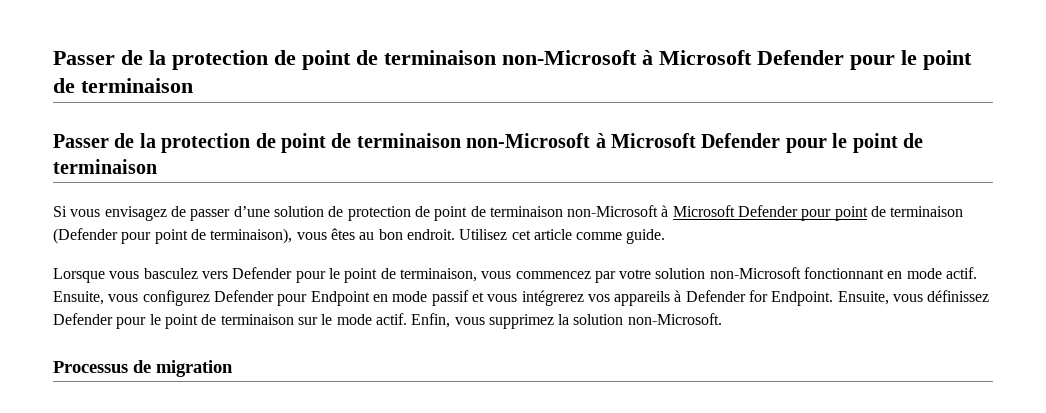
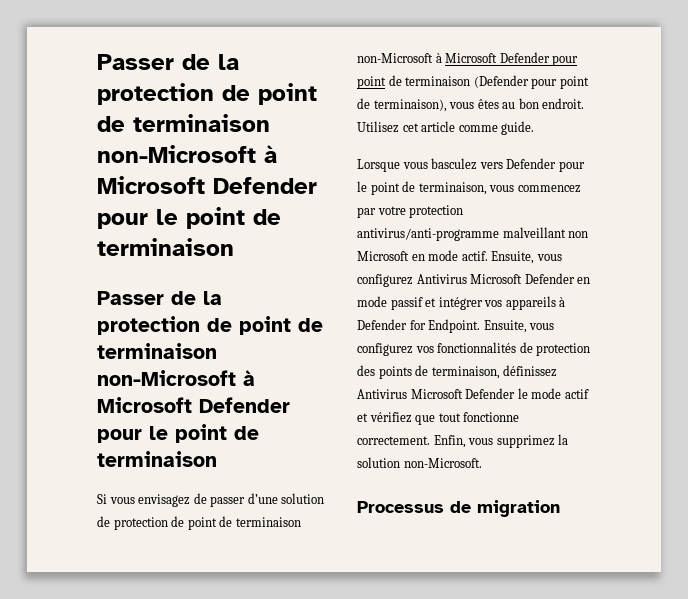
[655,267,885,279] solution non-Microsoft fonctionnant -> [409,205,464,218] [357,227,589,241] [357,251,409,261] protection antivirus/anti-programme malveillant non Microsoft
[213,290,370,306] Defender pour Endpoint -> [416,273,575,284] Antivirus Microsoft Defender
[487,290,584,306] vous intégrerez -> [438,297,483,310] intégrer
[927,290,990,302] [53,313,407,329] définissez Defender pour le point de terminaison sur le mode actif. -> [357,342,591,356] [357,365,558,379] [357,388,589,399] [357,412,520,425] [357,436,430,445] configurez vos fonctionnalités de protection des points de terminaison, définissez Antivirus Microsoft Defender le mode actif et vérifiez que tout fonctionne correctement.

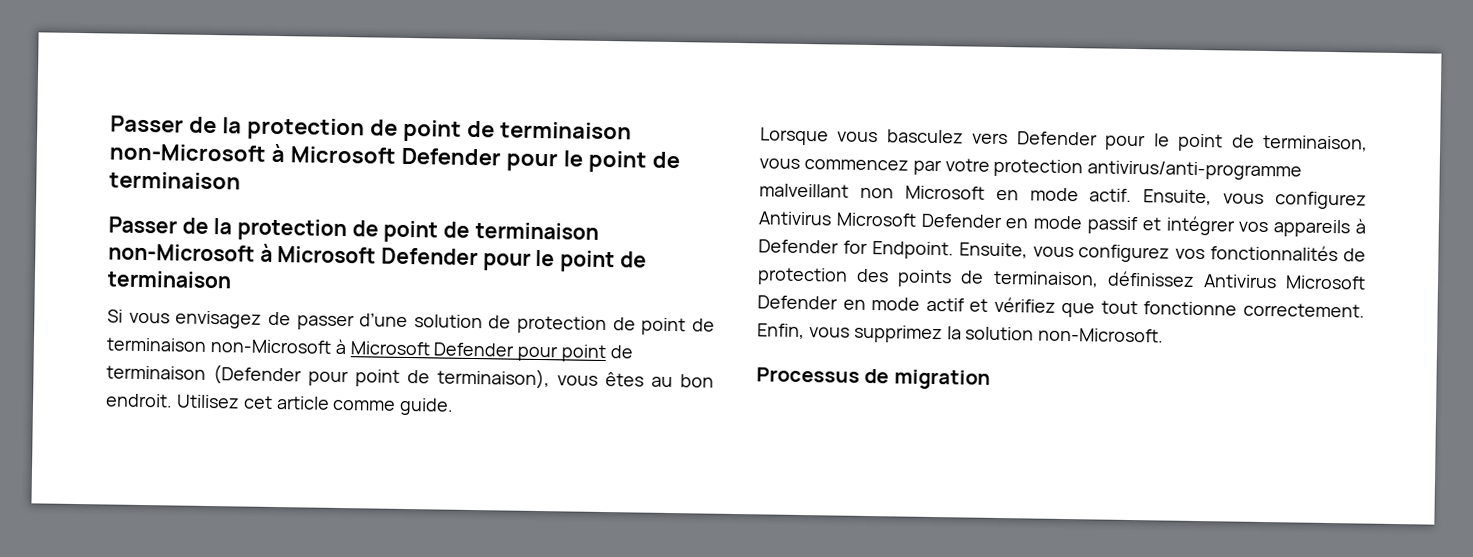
[517,388,528,399] le -> [842,299,866,310] en

